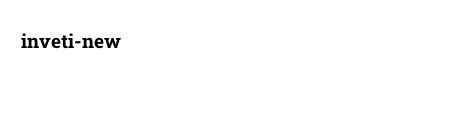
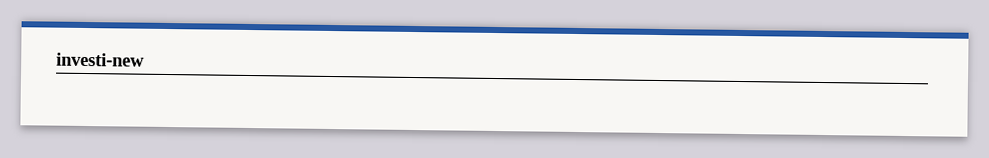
[21,33,121,49] inveti-new -> [56,52,145,67] investi-new

